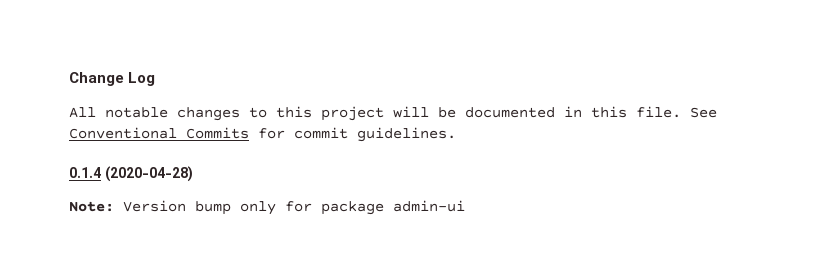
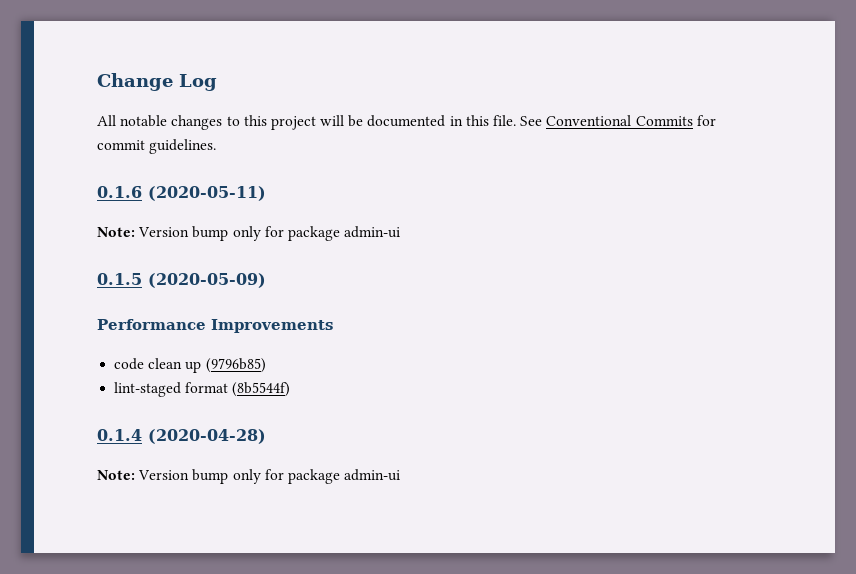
(456, 134) none -> [97,186,266,201] [97,226,401,241] [97,273,266,288] [97,319,333,333] [114,358,266,373] [114,382,291,397] // 0.1.6 (2020-05-11) // Note: Version bump only for package admin-ui // 0.1.5 (2020-05-09) // Performance Improvements // code clean up (9796b85) // lint-staged format (8b5544f)

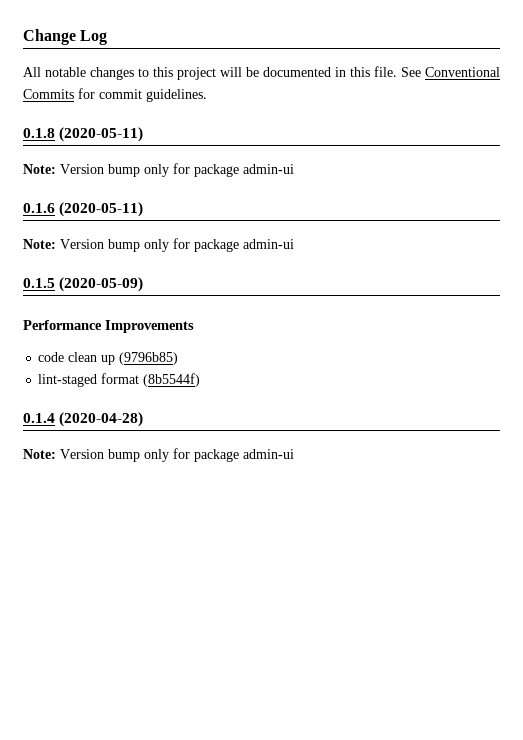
(217, 146) none -> [23,127,144,142] [23,163,294,177] // 0.1.8 (2020-05-11) // Note: Version bump only for package admin-ui

